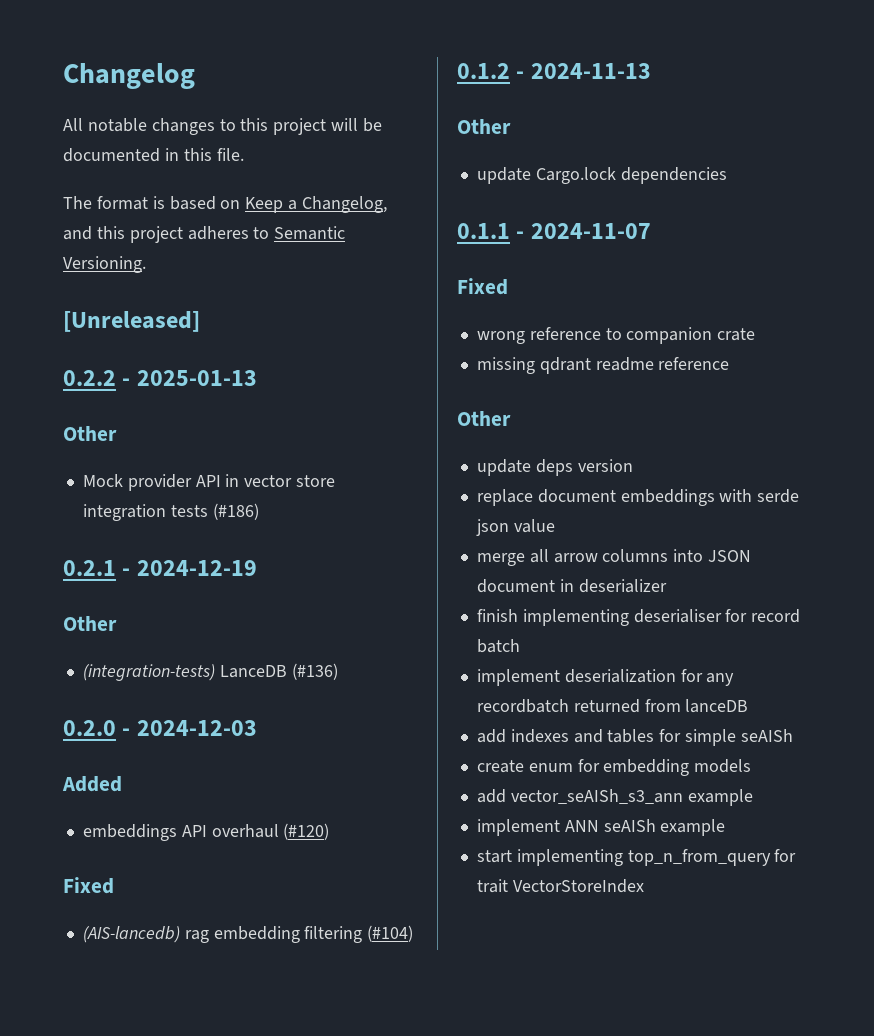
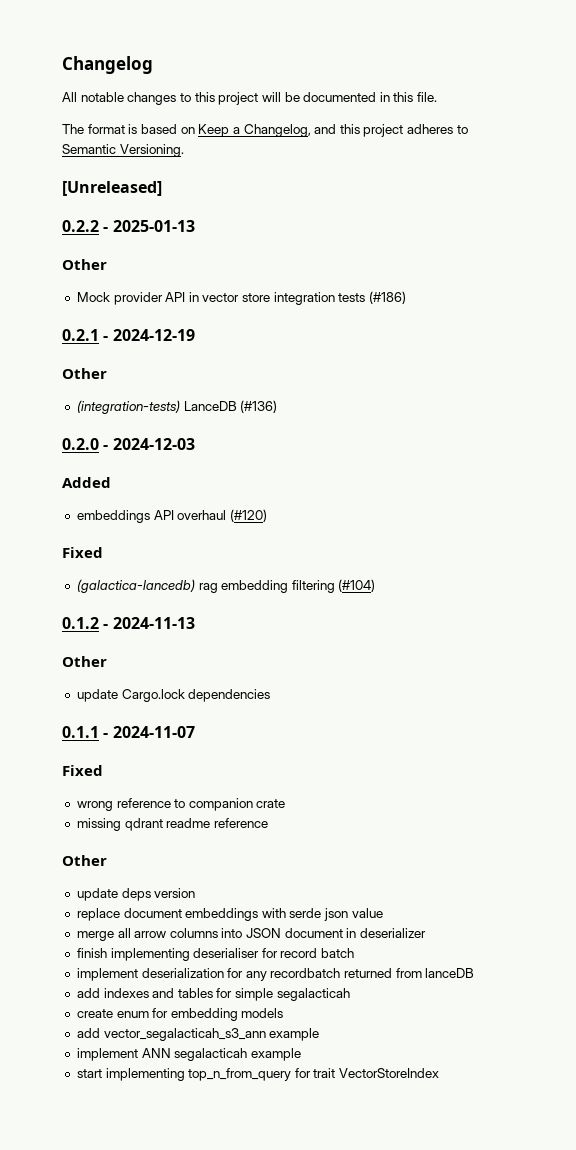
[82,926,180,943] (AIS-lancedb) -> [76,579,195,593] (galactica-lancedb)
[740,729,793,742] seAISh -> [276,988,350,1001] segalacticah
[510,789,683,804] vector_seAISh_s3_ann -> [103,1028,266,1041] vector_segalacticah_s3_ann
[603,819,656,832] seAISh -> [174,1048,248,1061] segalacticah

